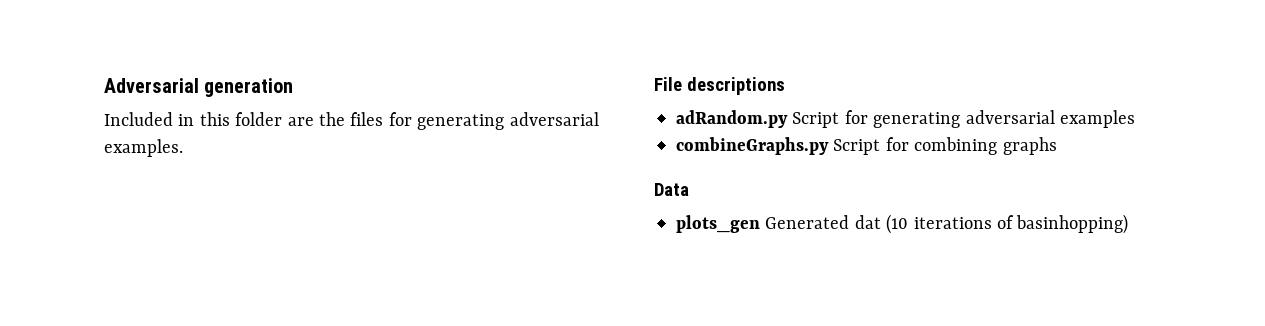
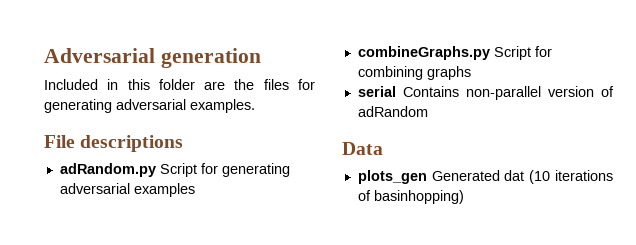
(1057, 146) none -> [357,86,614,100] [357,106,428,117] // serial Contains non-parallel version of adRandom

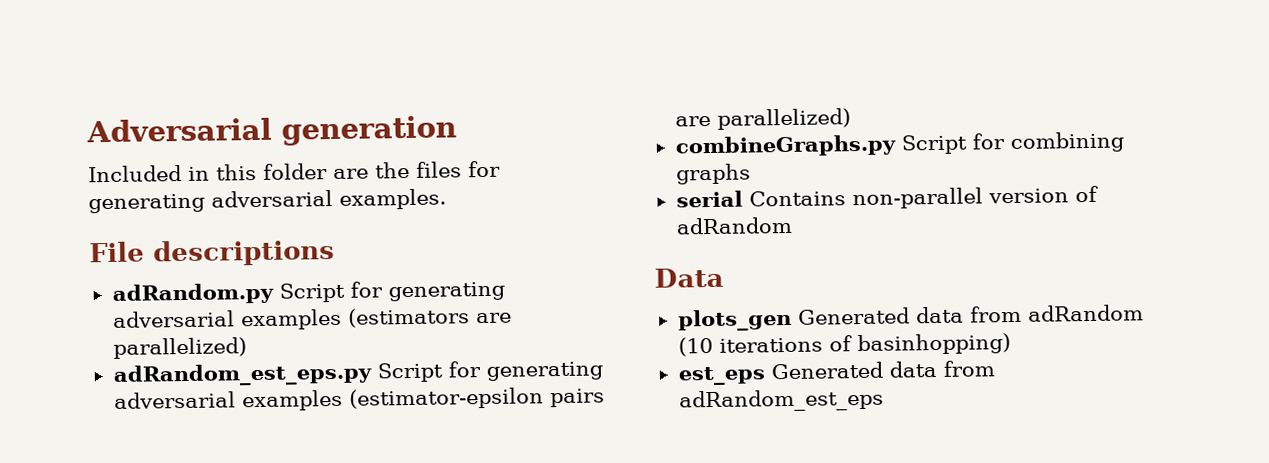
(195, 190) none -> [347,307,512,328] [112,337,247,359] [112,361,603,387] [113,387,605,412] [674,108,851,130] (estimators are parallelized) // adRandom_est_eps.py Script for generating adversarial examples (estimator-epsilon pairs are parallelized)
[504,170,525,181] dat -> [915,304,1144,324] data from adRandom
(464, 197) none -> [677,360,995,386] [678,388,884,413] // est_eps Generated data from adRandom_est_eps

